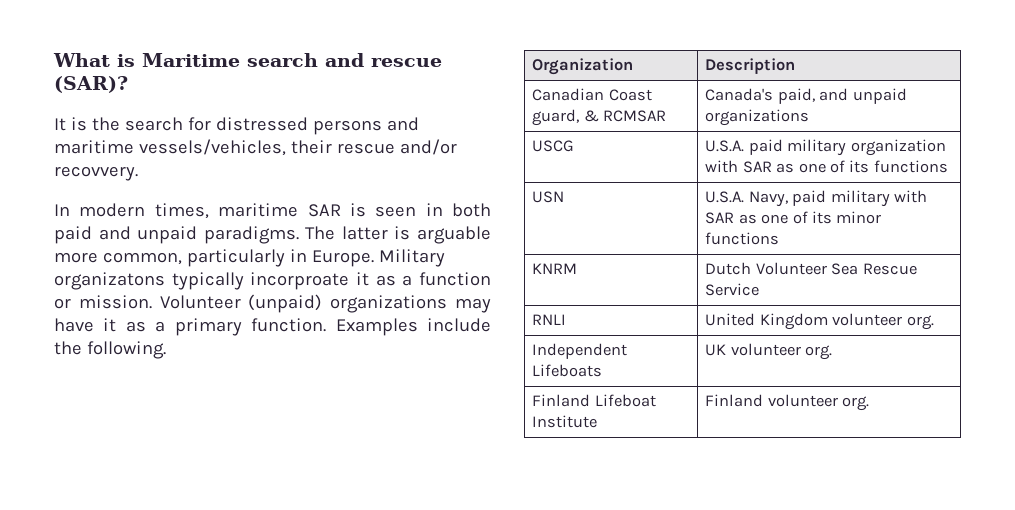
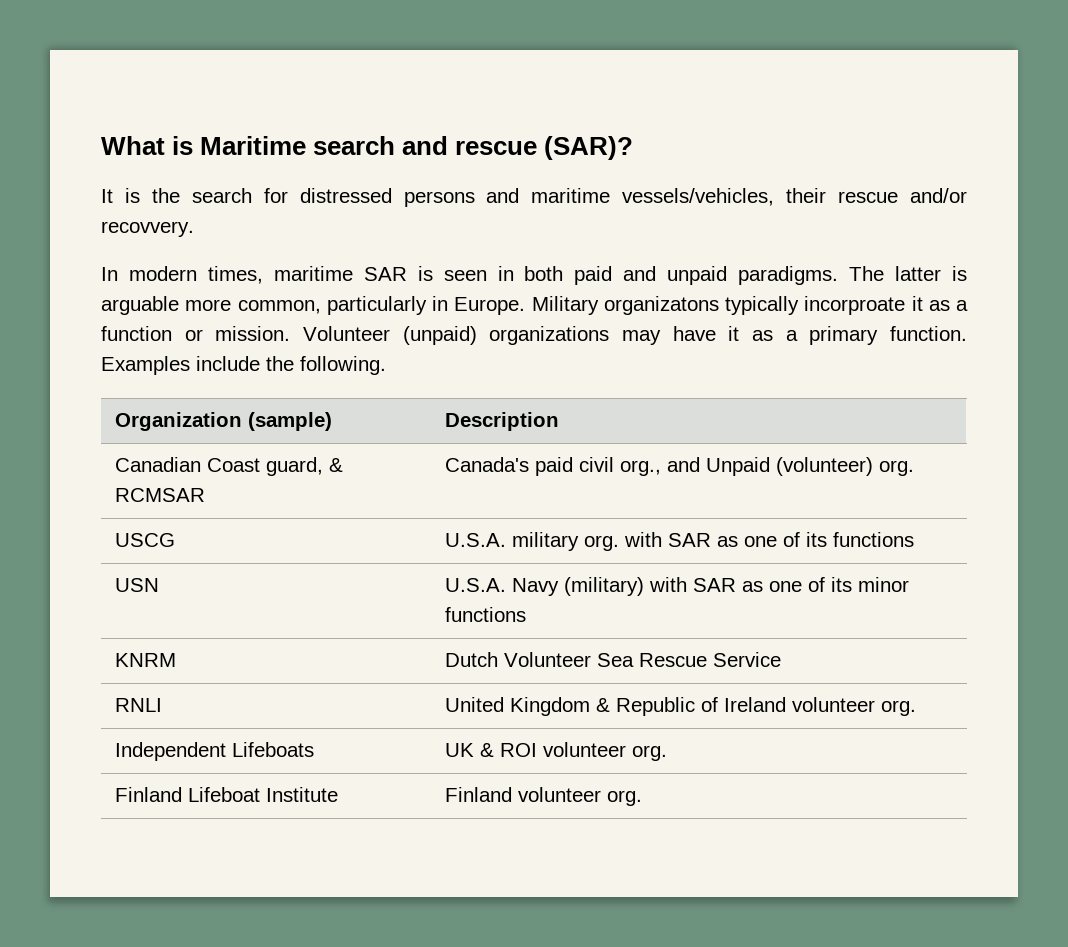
(634, 66) none -> [247,412,332,431] (sample)
[777,88,907,104] [705,109,810,126] paid, and unpaid organizations -> [534,457,914,476] paid civil org., and Unpaid (volunteer) org.
[748,139,946,156] paid military organization -> [511,532,619,551] military org.
[748,190,890,207] Navy, paid military -> [511,577,644,596] Navy (military)
(828, 321) none -> [595,697,786,716] & Republic of Ireland
(727, 350) none -> [479,743,537,757] & ROI

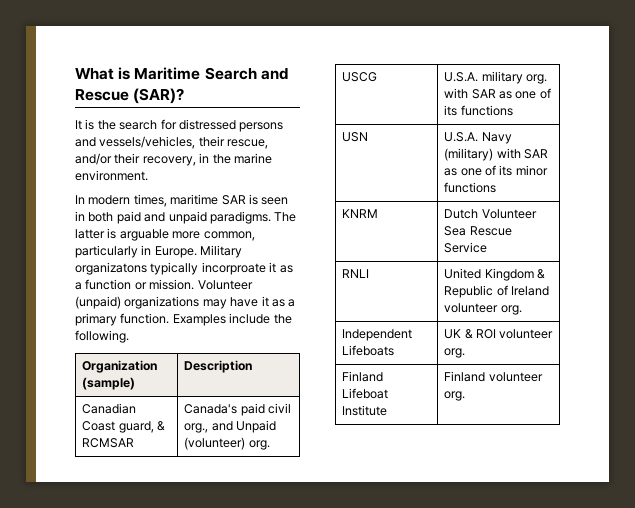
[313,136,538,155] search and rescue -> [204,67,288,80] [75,89,129,101] Search and Rescue
[531,188,611,203] maritime -> (96, 142) none
[838,188,967,203] [101,221,194,237] rescue and/or recovvery. -> [227,139,269,149] [75,153,272,166] [75,170,148,181] rescue, and/or their recovery, in the marine environment.

